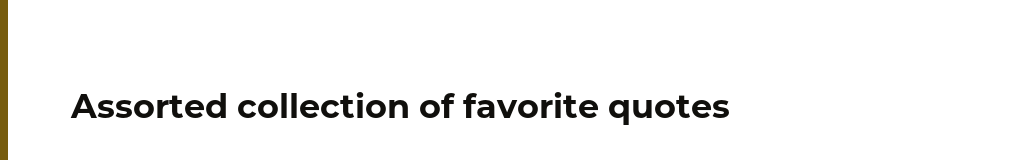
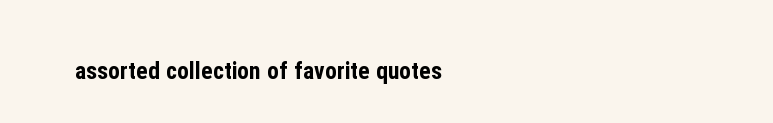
[70,93,228,118] Assorted -> [75,61,160,79] assorted

